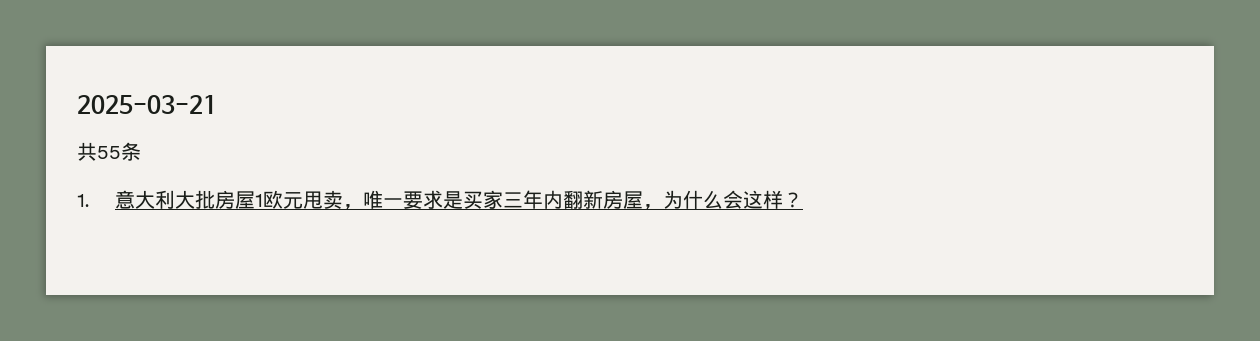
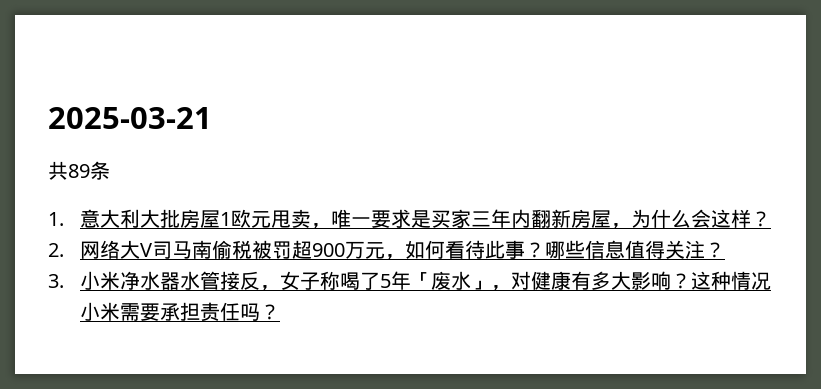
[97,146,121,159] 55 -> [68,164,90,178] 89
(803, 200) none -> [48,240,726,260] [48,271,772,291] [80,302,281,322] // 2.网络大V司马南偷税被罚超900万元，如何看待此事？哪些信息值得关注？ // 3.小米净水器水管接反，女子称喝了5年「废水」，对健康有多大影响？这种情况小米需要承担责任吗？

